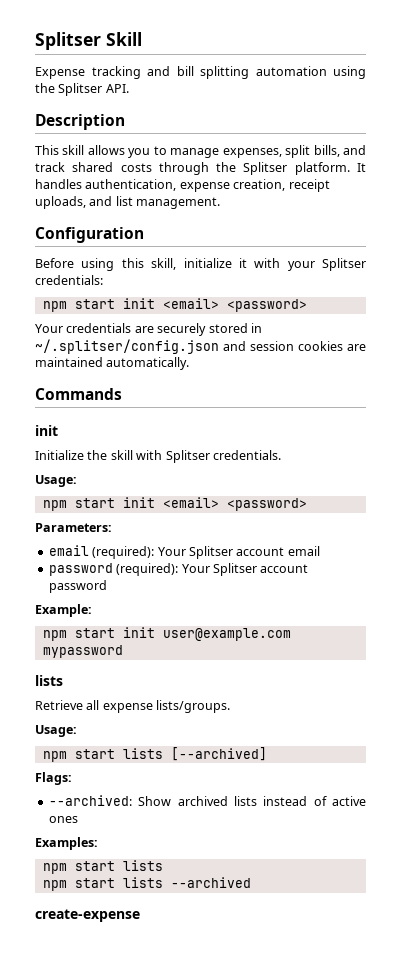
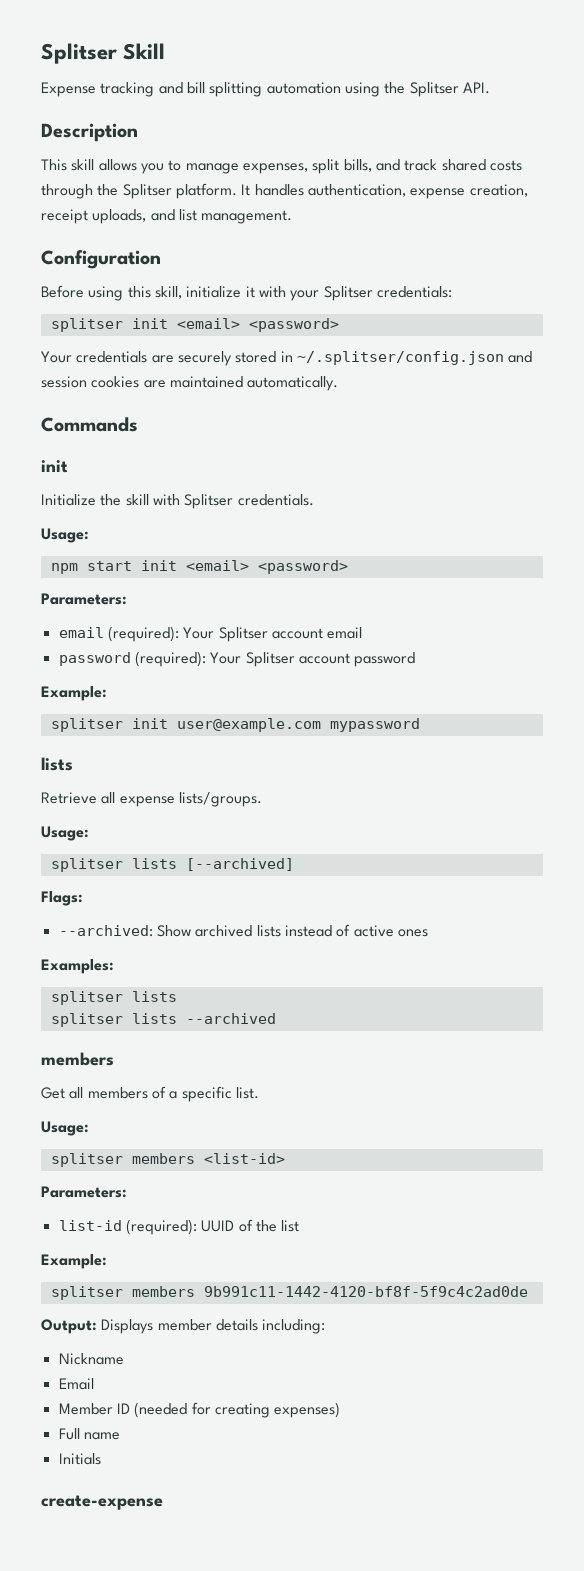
[42,299,115,312] npm start -> [50,318,123,332] splitser
[42,628,115,641] npm start -> [50,718,123,732] splitser
[42,749,115,762] npm start -> [50,858,123,872] splitser
[42,860,163,874] [42,878,115,891] npm start lists // npm start -> [50,991,177,1005] [50,1013,123,1027] splitser lists // splitser
(251, 882) none -> [41,1052,114,1066] [41,1086,259,1102] [41,1121,89,1136] [50,1153,285,1167] [41,1186,127,1198] [58,1219,300,1235] [41,1254,107,1269] [50,1286,528,1300] [41,1319,326,1334] [58,1353,124,1365] [58,1378,94,1390] [58,1402,341,1418] [58,1428,120,1440] [58,1453,101,1465] // members // Get all members of a specific list. // Usage: // splitser members <list-id> // Parameters: // list-id (required): UUID of the list // Example: // splitser members 9b991c11-1442-4120-bf8f-5f9c4c2ad0de // Output: Displays member details including: // Nickname // Email // Member ID (needed for creating expenses) // Full name // Initials

